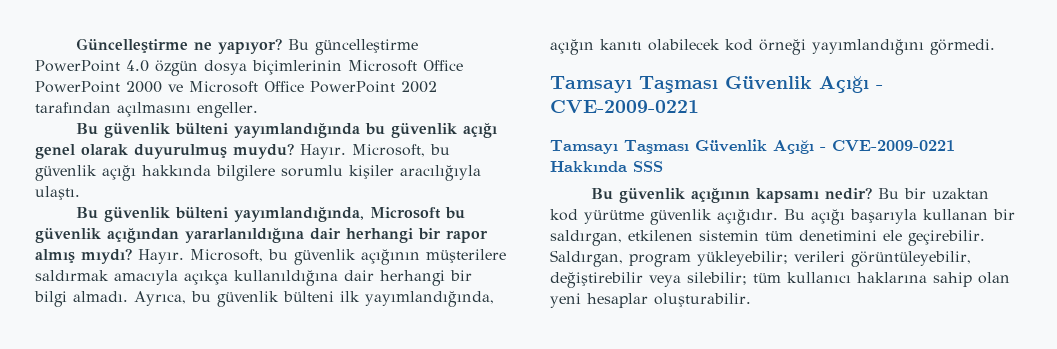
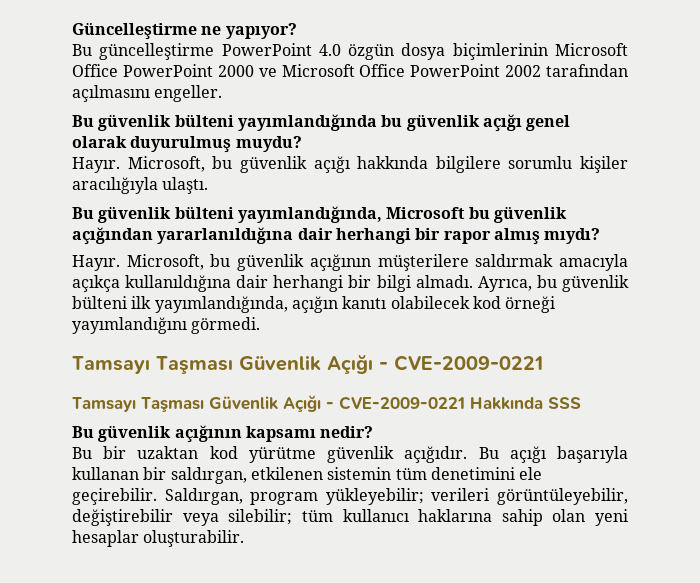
(283, 46) none -> (297, 31) //
(294, 151) none -> (302, 144) //
(132, 256) none -> (601, 236) //
(873, 193) none -> (374, 432) //

